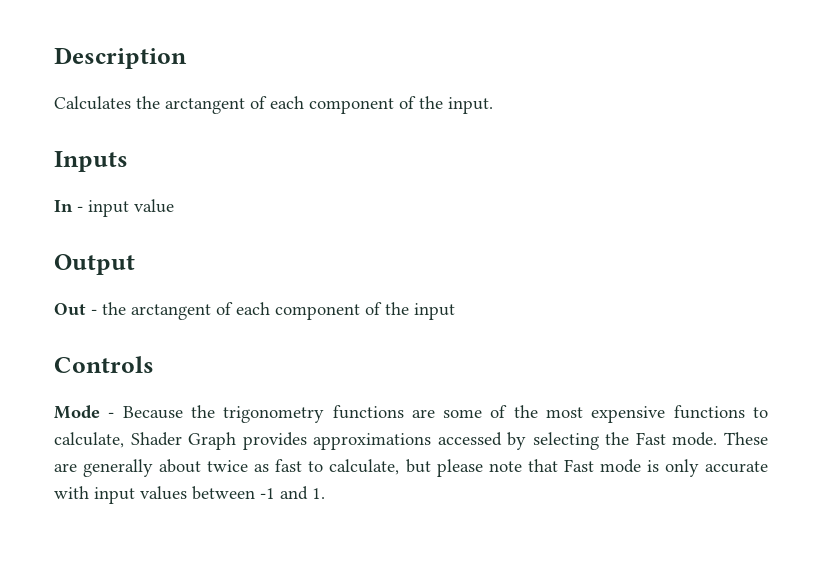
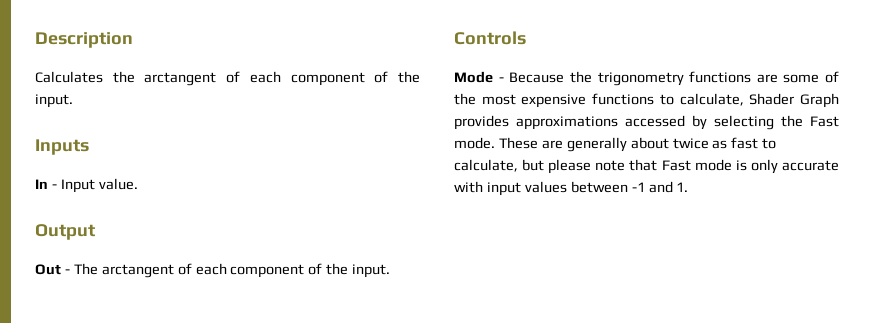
[88,199,174,217] input value -> [60,178,138,193] Input value.
[102,302,455,320] the arctangent of each component of the input -> [73,263,391,278] The arctangent of each component of the input.

